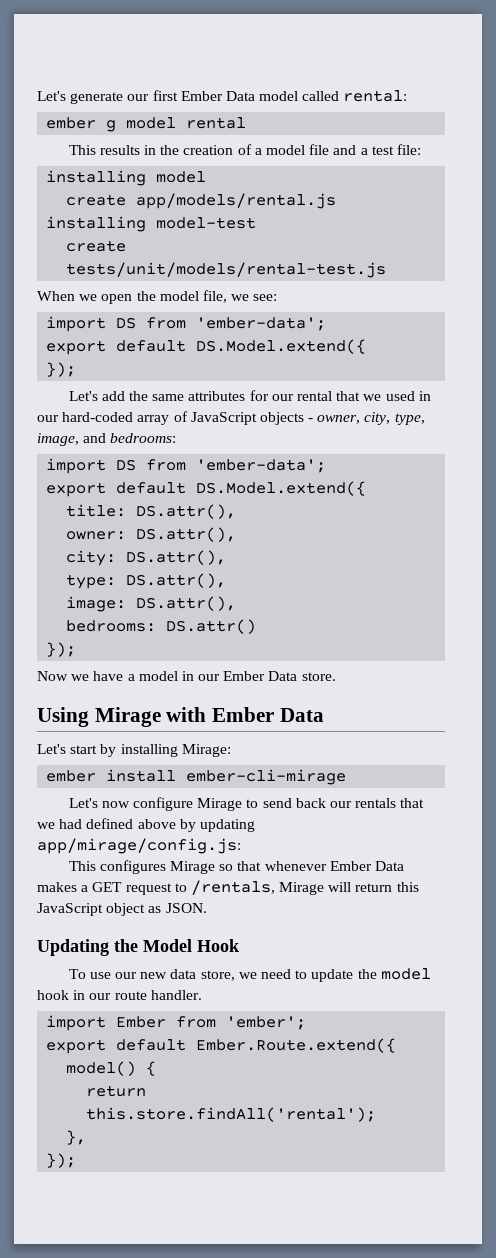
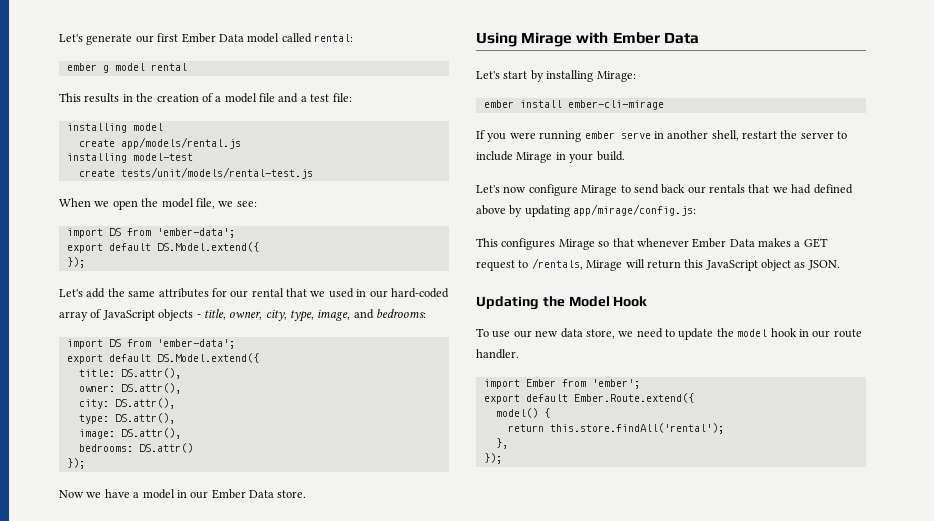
(314, 420) none -> [203,309,226,320] title,
(347, 777) none -> [476,130,848,142] [476,151,625,163] // If you were running ember serve in another shell, restart the server to include Mirage in your build.

